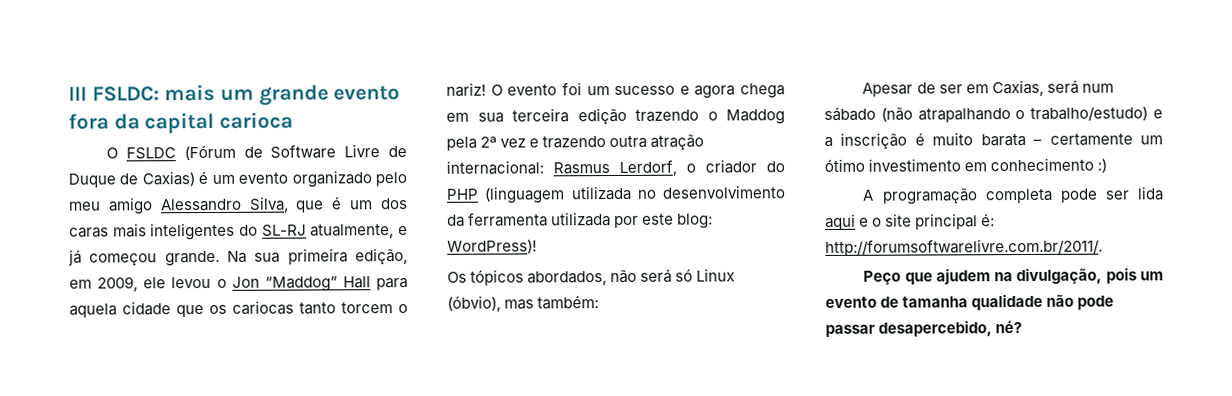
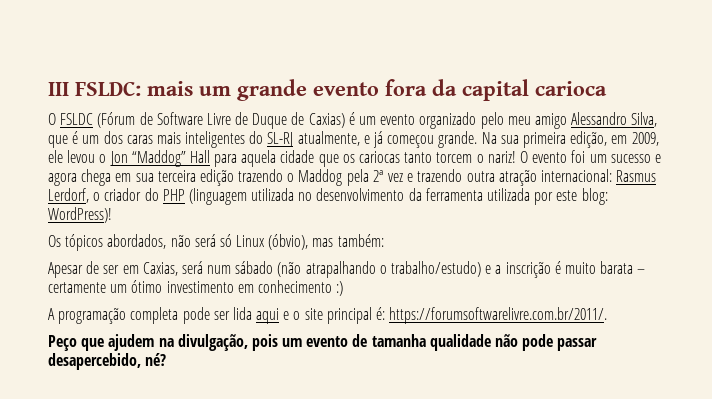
[825,238,1103,256] http://forumsoftwarelivre.com.br/2011/. -> [389,307,608,324] https://forumsoftwarelivre.com.br/2011/.

